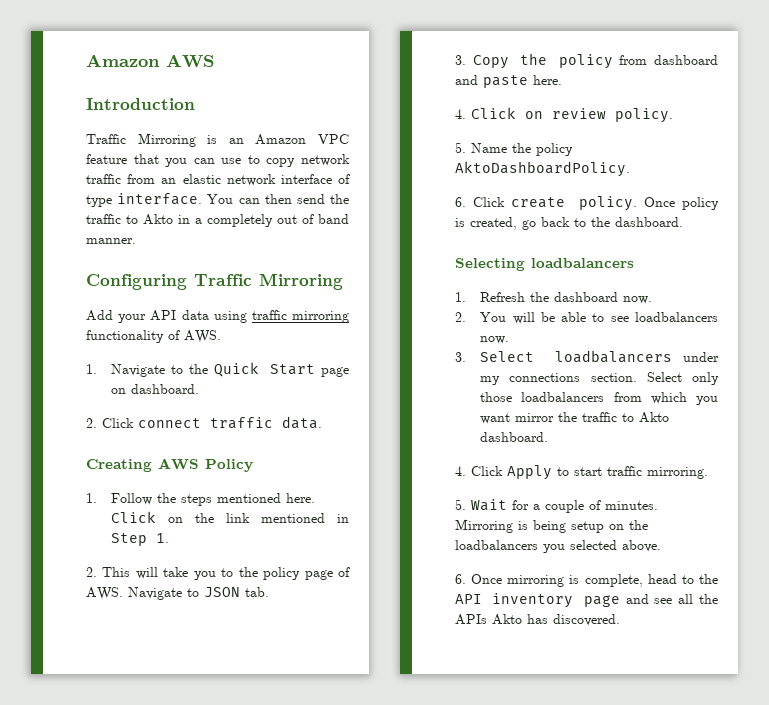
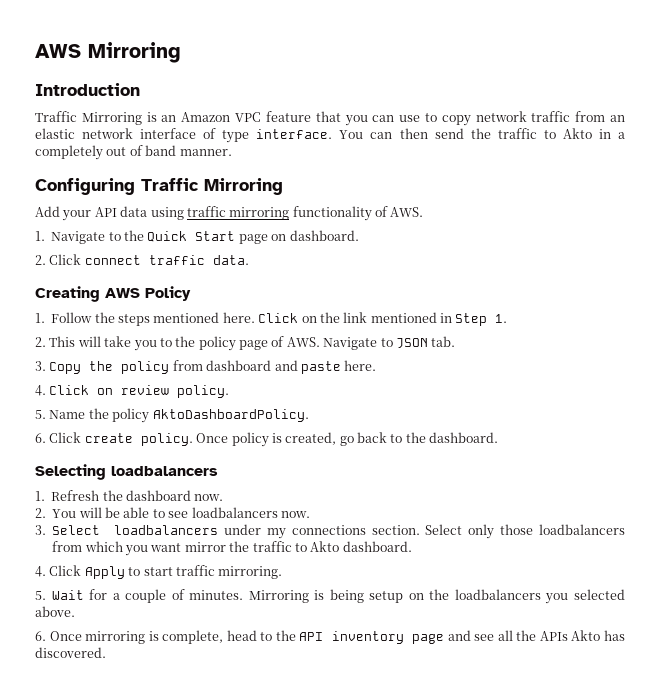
[86,54,214,68] Amazon AWS -> [35,42,181,63] AWS Mirroring

